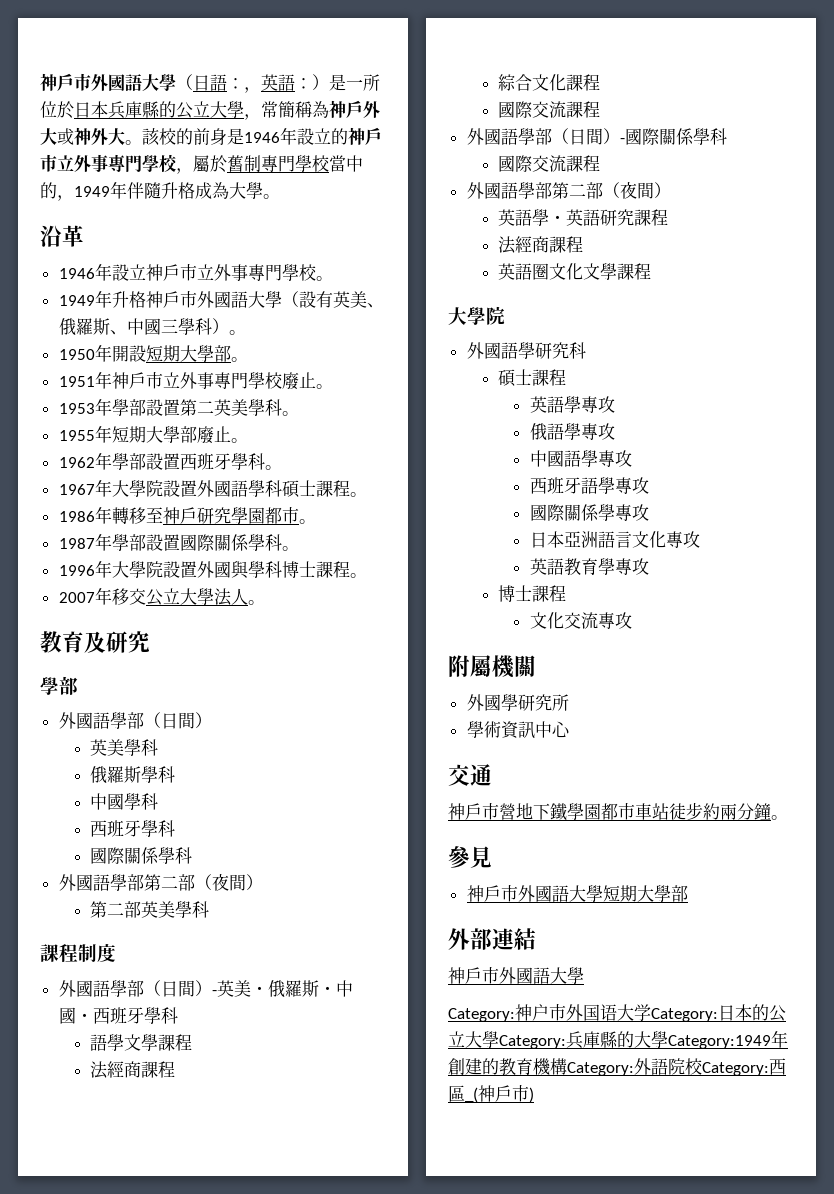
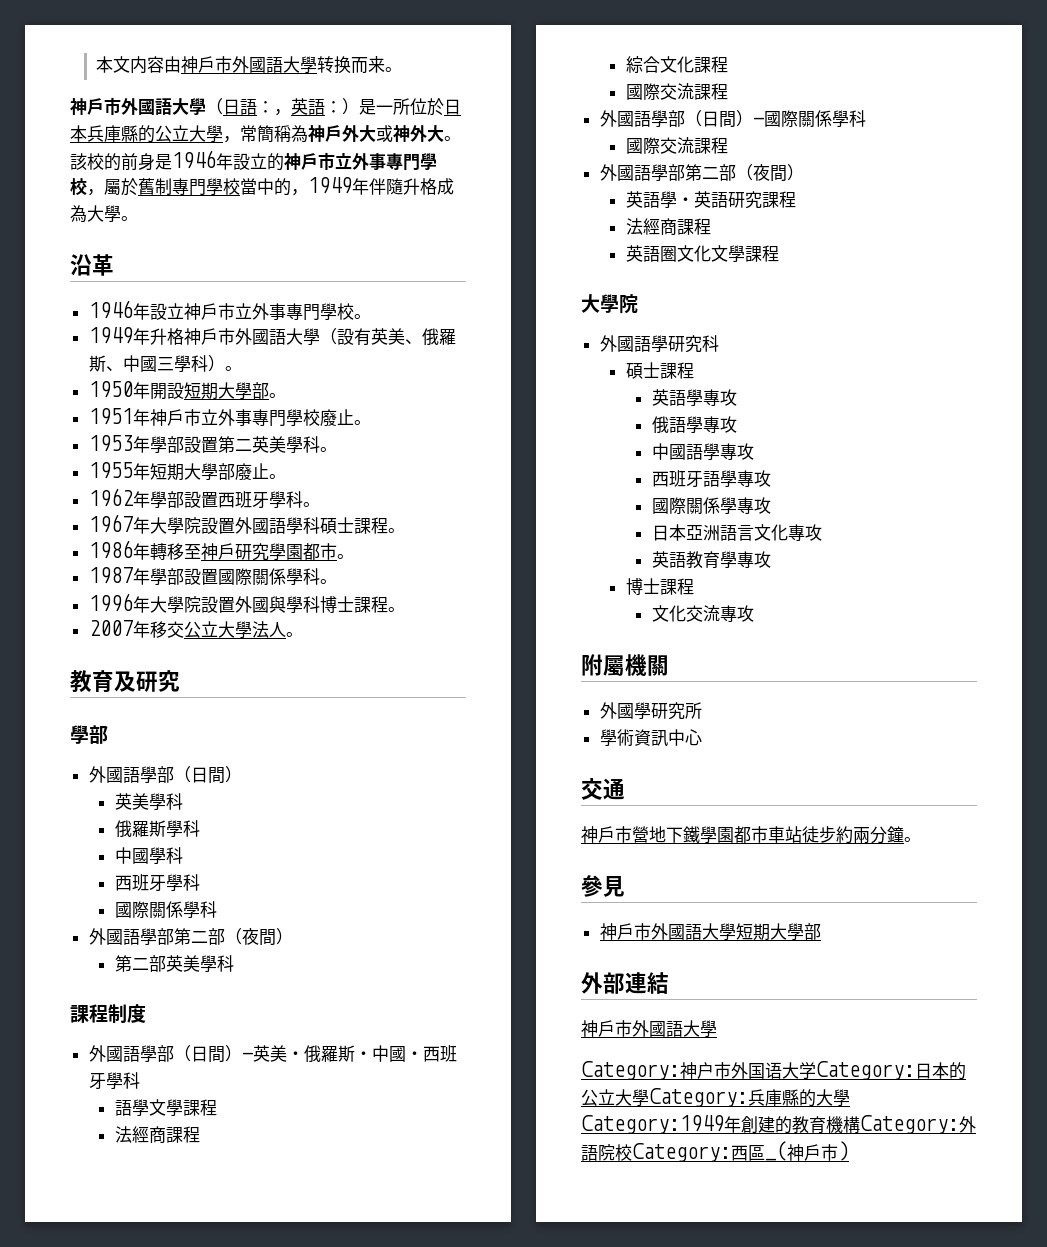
(40, 82) none -> [96,56,403,74] 本文内容由神戶市外國語大學转换而来。 //

